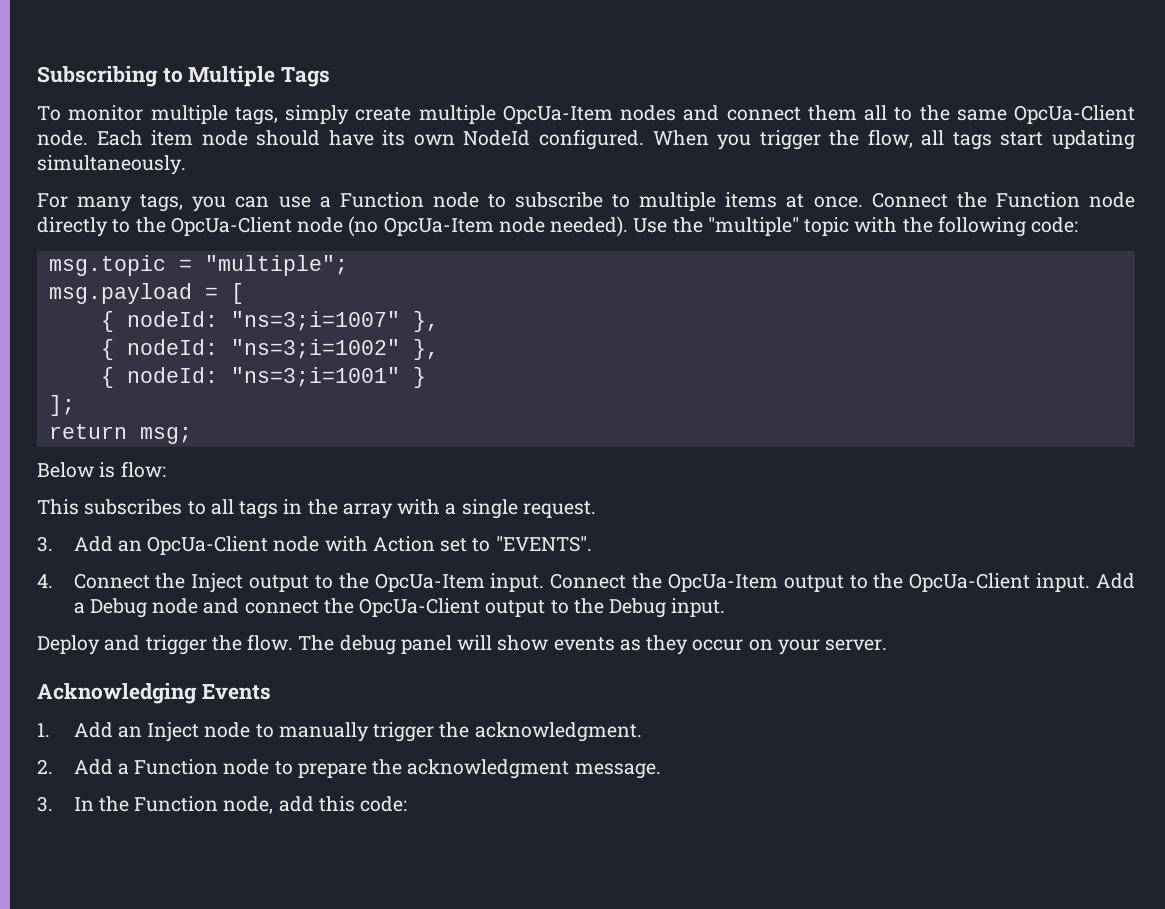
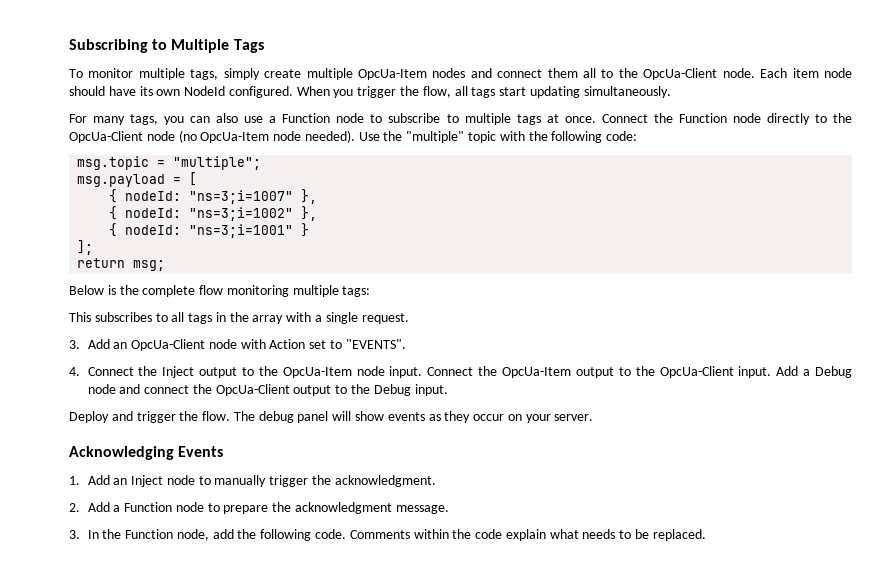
[956,109,1007,121] same -> (638, 73) none
(270, 202) none -> [216,113,239,123] also
[725,192,778,208] items -> [516,114,541,125] tags
[120,461,166,478] flow: -> [119,285,371,297] the complete flow monitoring multiple tags:
(485, 582) none -> [356,366,385,376] node
[318,796,408,812] this code: -> [237,529,706,541] the following code. Comments within the code explain what needs to be replaced.

